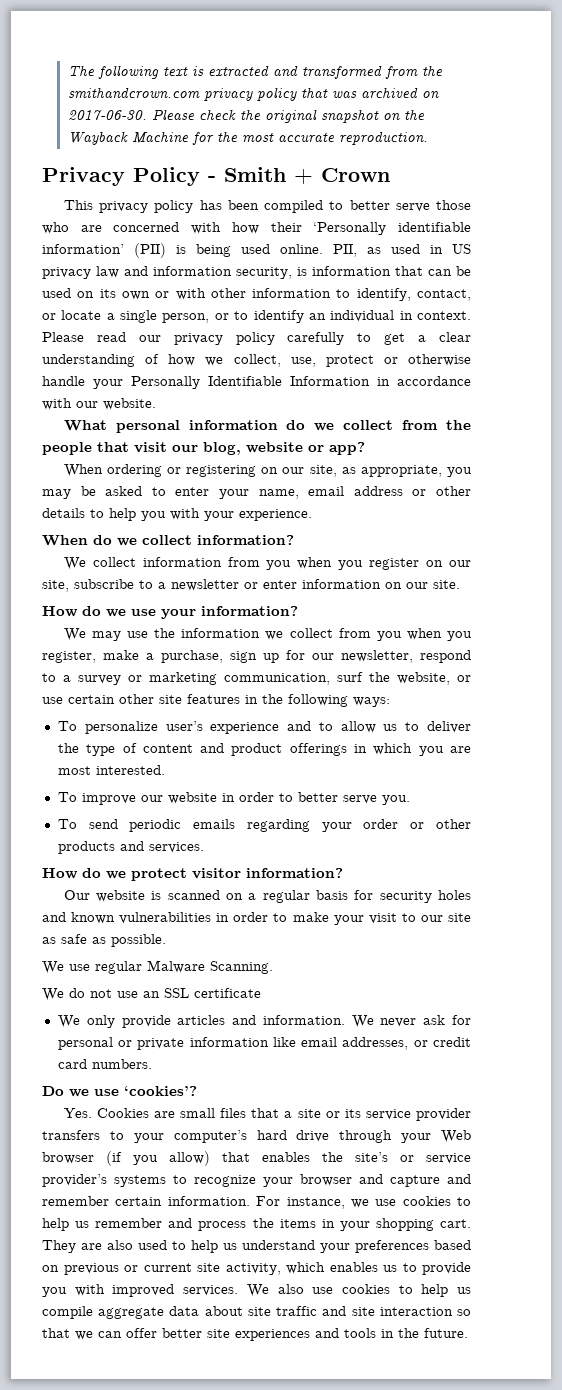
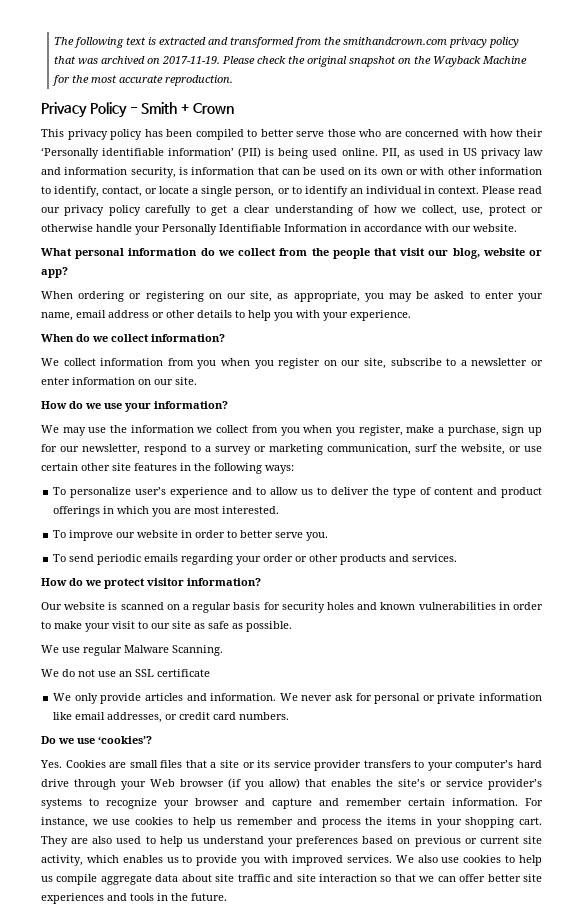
[67,110,147,120] 2017-06-30. -> [162,56,221,64] 2017-11-19.

